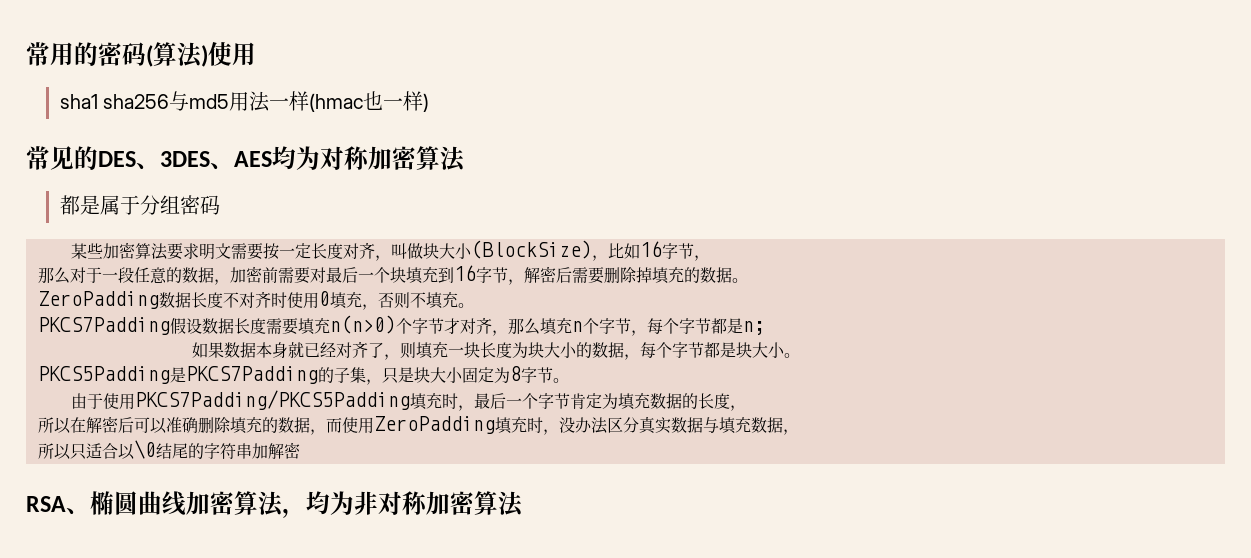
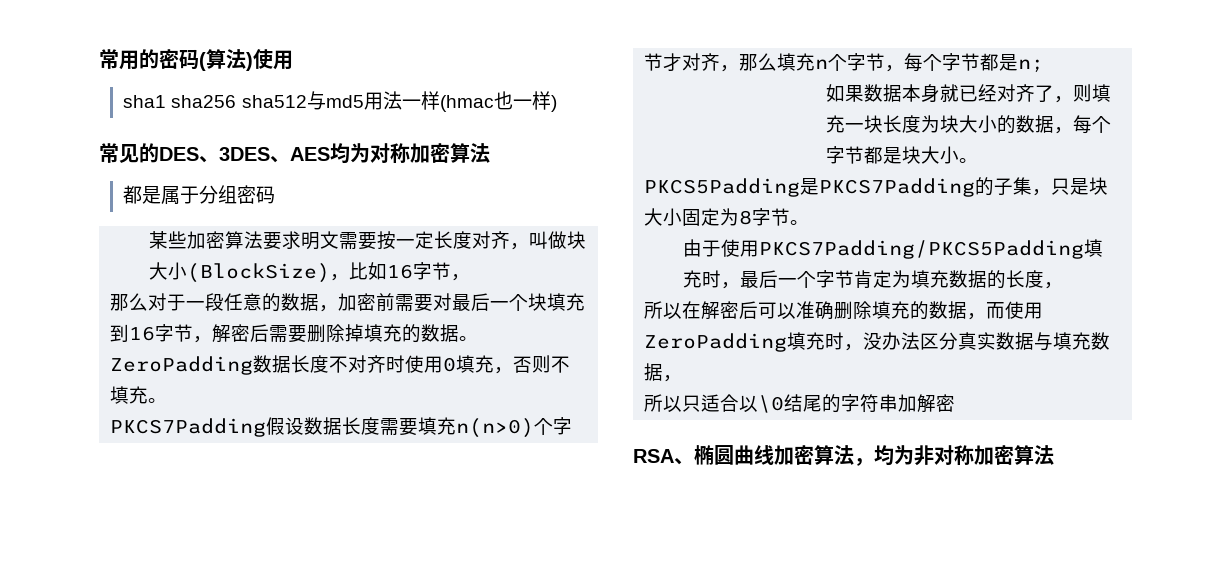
(170, 101) none -> [241,95,307,108] sha512

